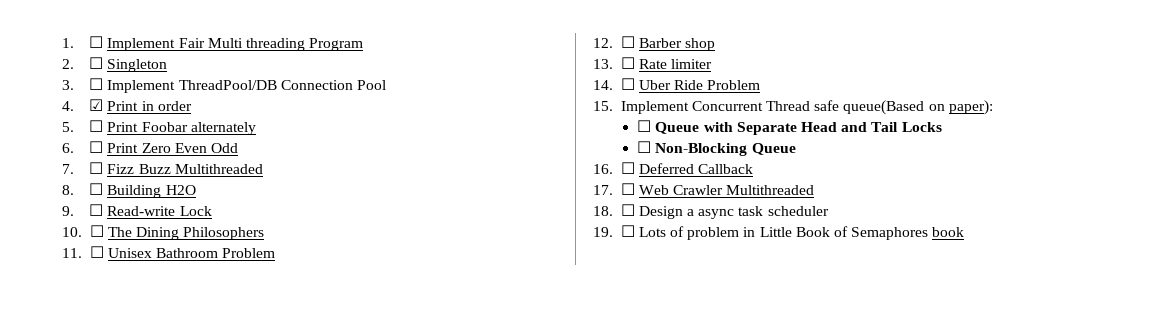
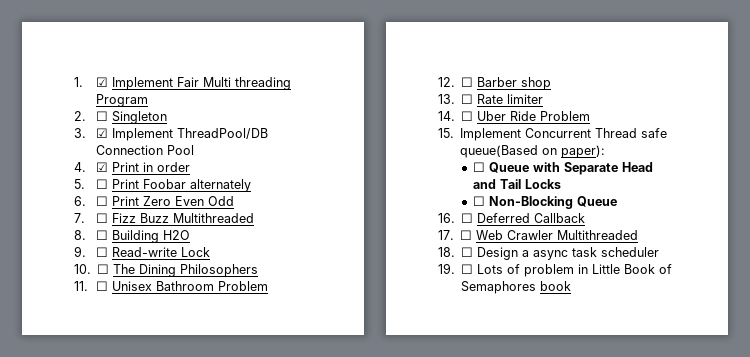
[89,36,104,48] ☐ -> [95,77,108,87] ☑
[89,78,104,90] ☐ -> [95,128,108,138] ☑

